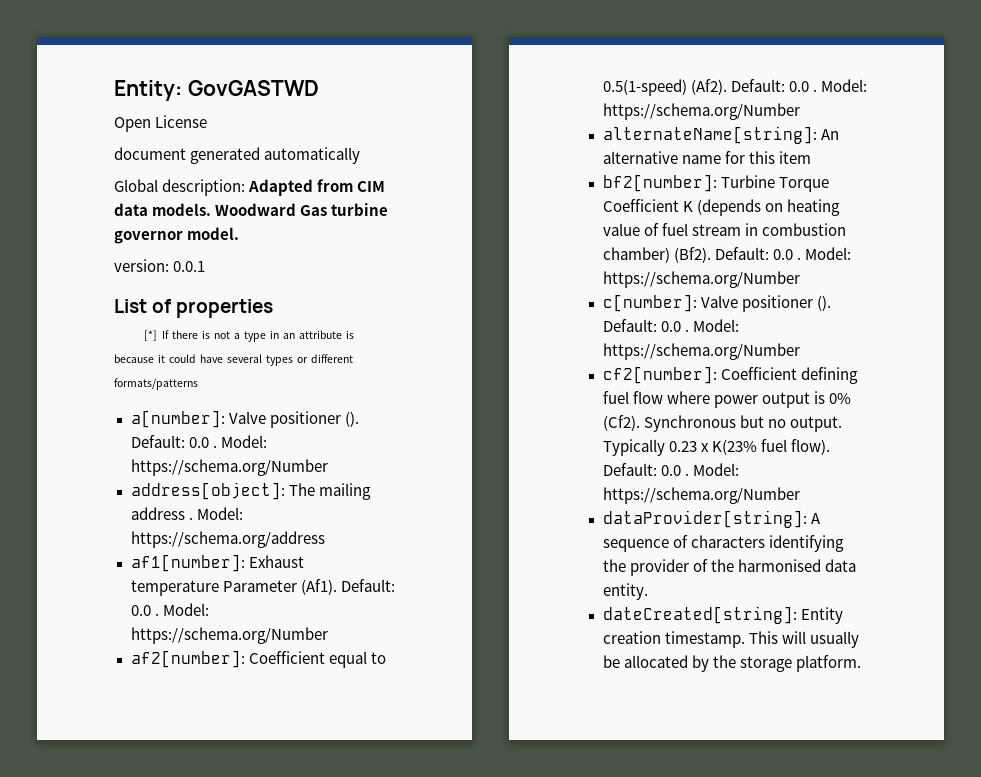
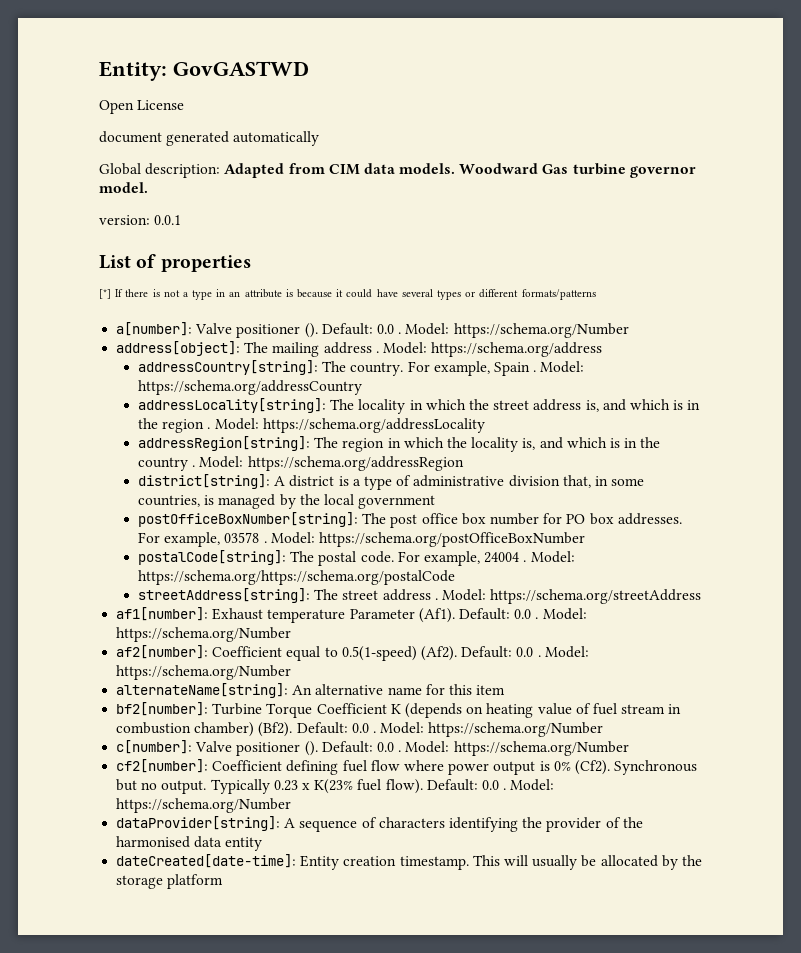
(325, 539) none -> [138,360,585,376] [138,380,363,395] [138,398,701,414] [138,418,485,433] [138,436,661,452] [138,456,464,471] [138,474,645,490] [138,494,436,509] [138,512,682,528] [138,532,585,547] [138,550,575,566] [138,570,456,585] [138,588,702,604] // addressCountry[string]: The country. For example, Spain . Model: https://schema.org/addressCountry // addressLocality[string]: The locality in which the street address is, and which is in the region . Model: https://schema.org/addressLocality // addressRegion[string]: The region in which the locality is, and which is in the country . Model: https://schema.org/addressRegion // district[string]: A district is a type of administrative division that, in some countries, is managed by the local government // postOfficeBoxNumber[string]: The post office box number for PO box addresses. For example, 03578 . Model: https://schema.org/postOfficeBoxNumber // postalCode[string]: The postal code. For example, 24004 . Model: https://schema.org/https://schema.org/postalCode // streetAddress[string]: The street address . Model: https://schema.org/streetAddress
[602,583,648,600] [602,606,797,624] entity. // dateCreated[string]: -> [225,837,263,851] [116,854,297,868] entity // dateCreated[date-time]:
[795,655,861,672] platform. -> [167,874,224,889] platform

